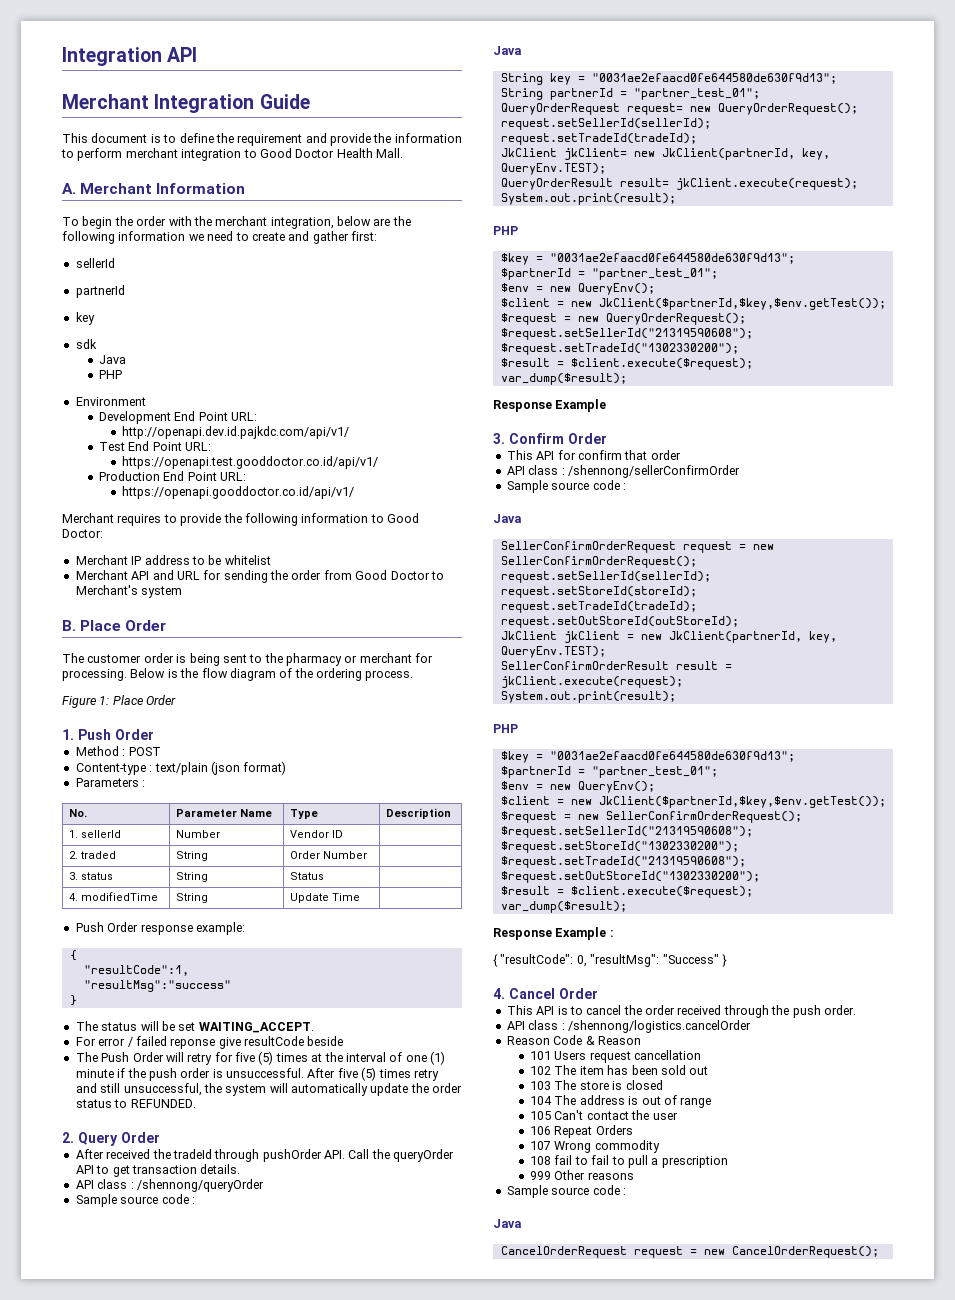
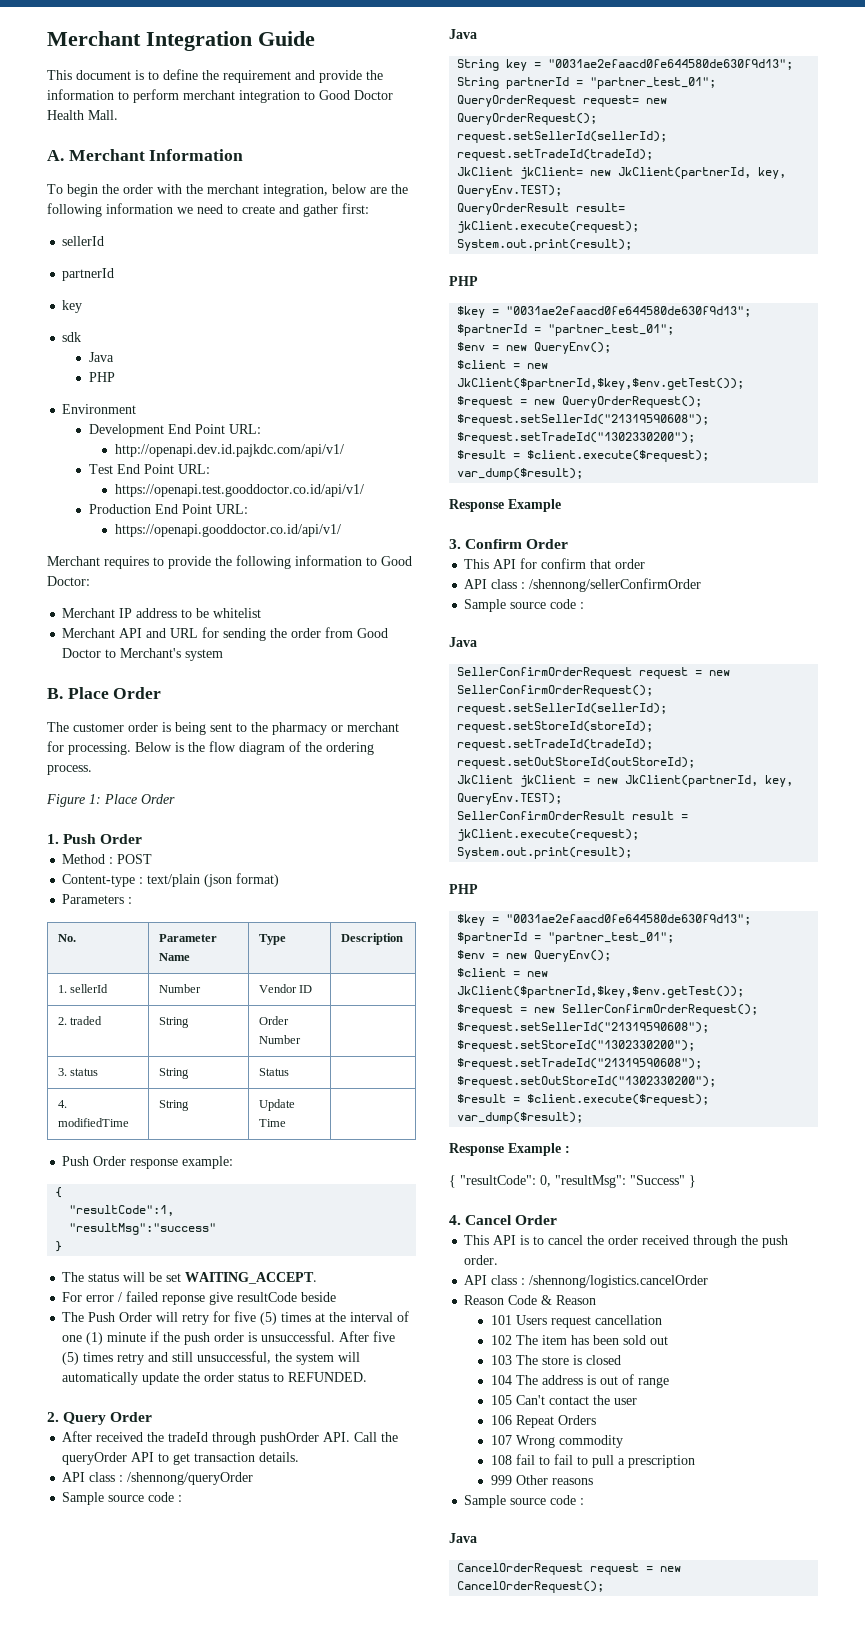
[62,47,198,66] Integration API // -> (47, 38) none

